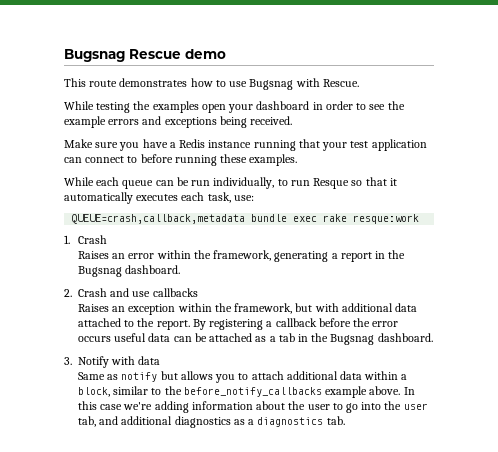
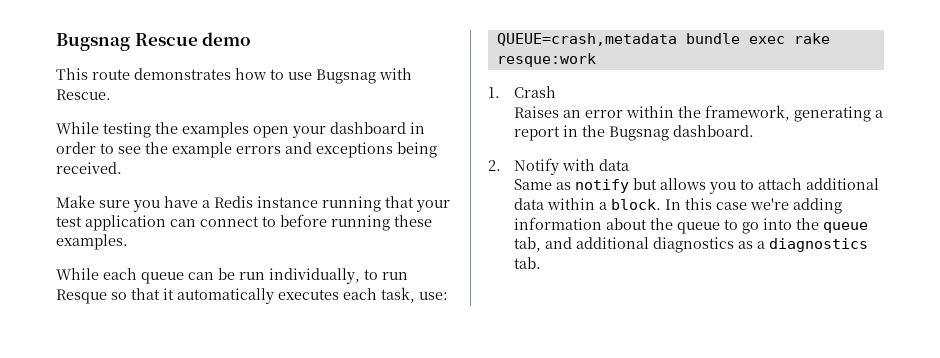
[71,214,246,224] QUEUE=crash,callback,metadata -> [496,33,677,46] QUEUE=crash,metadata
[78,288,198,297] [77,303,417,315] [77,318,399,330] [77,333,433,345] [64,357,72,365] Crash and use callbacks // Raises an exception within the framework, but with additional data attached to the report. By registering a callback before the error occurs useful data can be attached as a tab in the Bugsnag dashboard. // 3. -> (501, 165) none
[77,386,401,398] block, similar to the before_notify_callbacks example above. -> [611,199,662,210] block.
[307,404,330,410] user -> [677,222,721,234] queue
[403,403,428,410] user -> [823,222,869,233] queue

